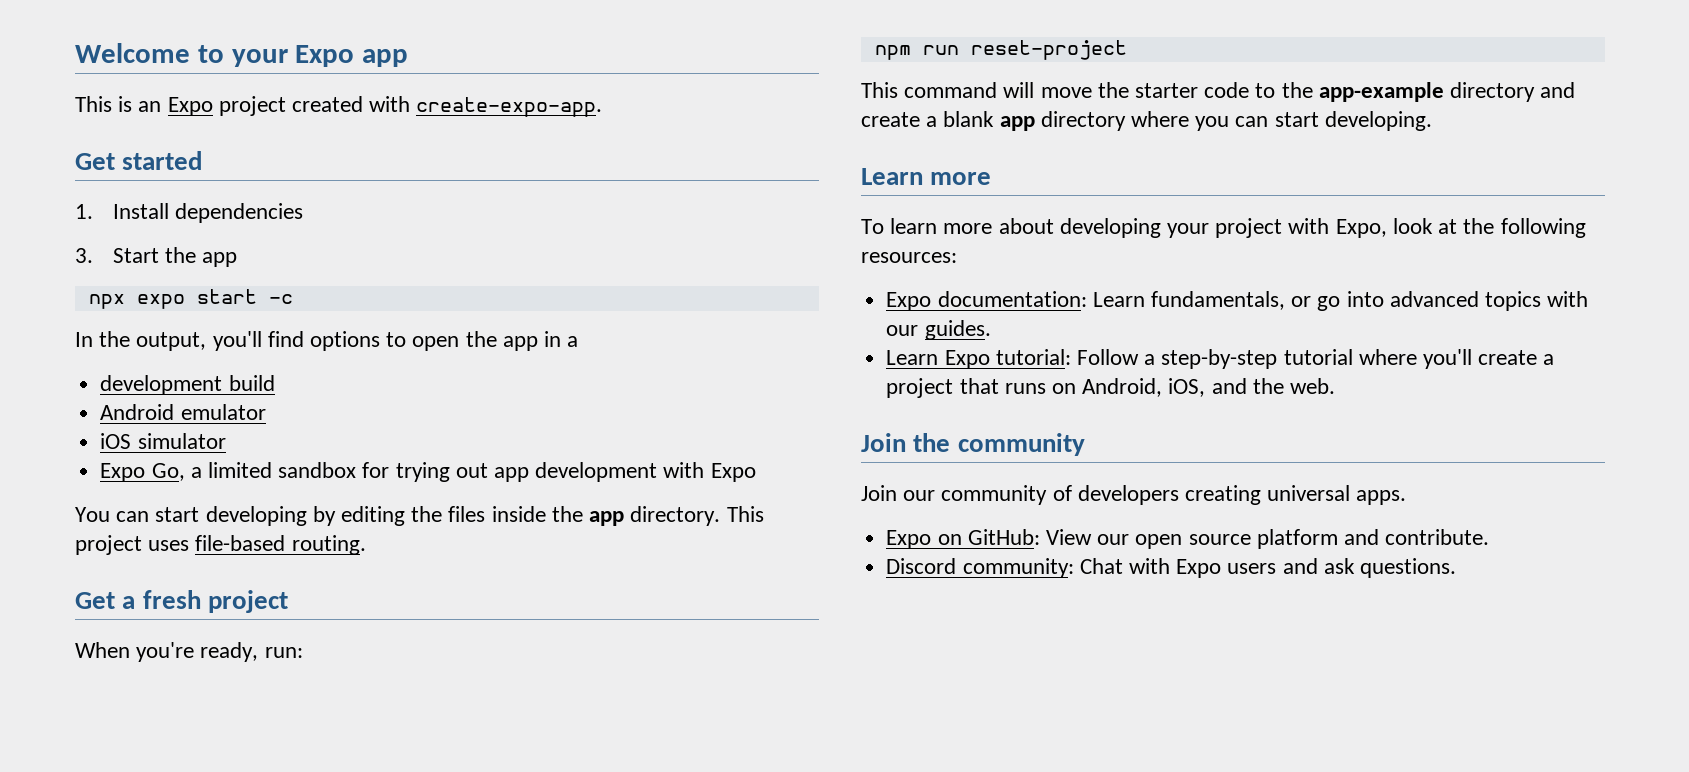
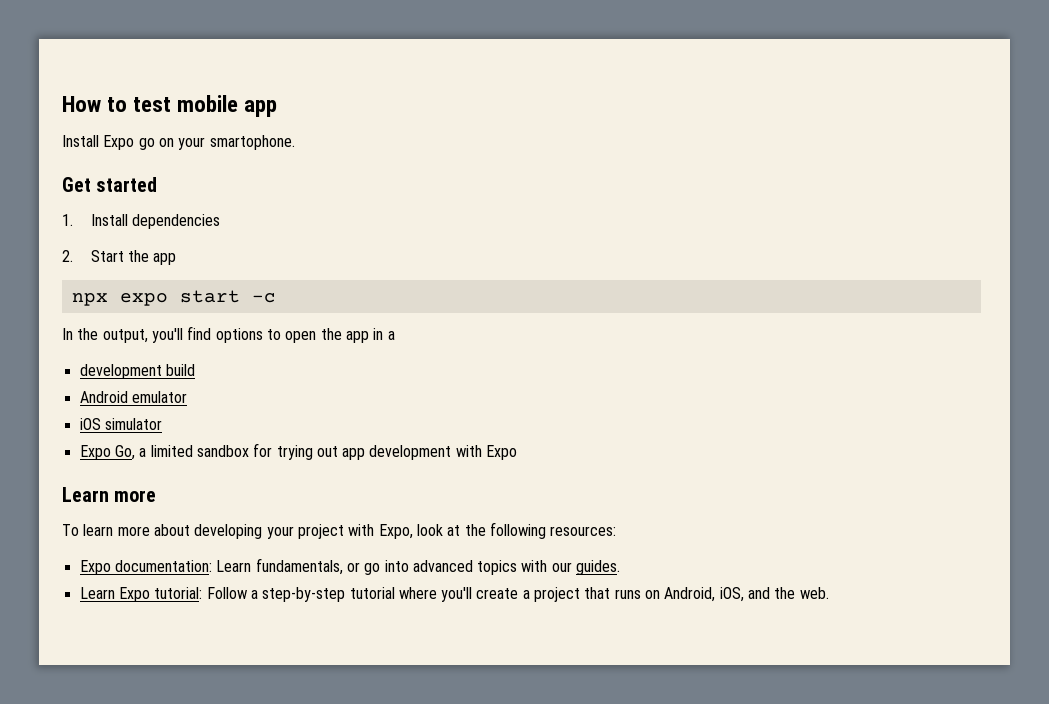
[75,43,409,67] [75,96,603,117] Welcome to your Expo app // This is an Expo project created with create-expo-app. -> [62,95,278,117] [62,135,295,150] How to test mobile app // Install Expo go on your smartophone.
[75,248,93,263] 3. -> [62,250,73,262] 2.
[75,506,764,526] [75,535,366,555] [75,590,288,613] [75,642,303,662] [874,40,1127,60] [861,82,1576,102] [861,111,1432,131] // You can start developing by editing the files inside the app directory. This project uses file-based routing. // Get a fresh project // When you're ready, run: // npm run reset-project // This command will move the starter code to the app-example directory and create a blank app directory where you can start developing. -> (518, 452) none
[861,433,1085,456] [861,485,1407,505] [886,529,1490,549] [886,558,1456,578] // Join the community // Join our community of developers creating universal apps. // Expo on GitHub: View our open source platform and contribute. // Discord community: Chat with Expo users and ask questions. -> (829, 593) none

